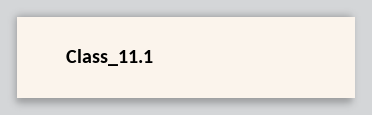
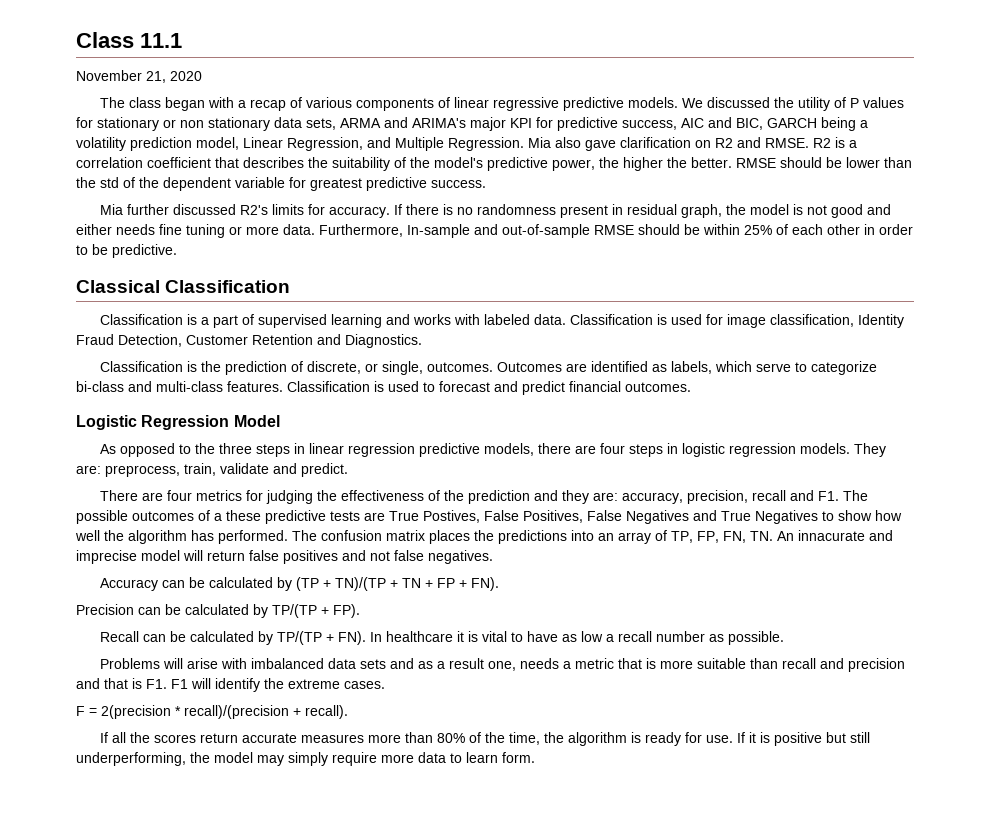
[66,49,153,66] Class_11.1 -> [76,32,182,48] [76,70,202,83] [99,97,904,111] [76,117,868,131] [76,137,857,151] [76,157,912,171] [76,177,486,191] [99,204,891,218] [76,224,913,238] [76,244,177,258] [76,280,291,293] [99,314,904,328] [76,334,422,348] [99,361,877,375] [76,381,691,395] [76,415,280,430] [99,443,886,457] [76,463,348,477] [99,490,868,504] [76,510,902,524] [75,530,893,544] [76,550,493,564] [99,577,499,591] [76,604,360,618] [99,631,784,645] [99,658,905,672] [76,678,385,692] [76,705,348,719] [99,732,870,746] [76,752,535,766] Class 11.1 // November 21, 2020 // The class began with a recap of various components of linear regressive predictive models. We discussed the utility of P values for stationary or non stationary data sets, ARMA and ARIMA's major KPI for predictive success, AIC and BIC, GARCH being a volatility prediction model, Linear Regression, and Multiple Regression. Mia also gave clarification on R2 and RMSE. R2 is a correlation coefficient that describes the suitability of the model's predictive power, the higher the better. RMSE should be lower than the std of the dependent variable for greatest predictive success. // Mia further discussed R2's limits for accuracy. If there is no randomness present in residual graph, the model is not good and either needs fine tuning or more data. Furthermore, In-sample and out-of-sample RMSE should be within 25% of each other in order to be predictive. // Classical Classification // Classification is a part of supervised learning and works with labeled data. Classification is used for image classification, Identity Fraud Detection, Customer Retention and Diagnostics. // Classification is the prediction of discrete, or single, outcomes. Outcomes are identified as labels, which serve to categorize bi-class and multi-class features. Classification is used to forecast and predict financial outcomes. // Logistic Regression Model // As opposed to the three steps in linear regression predictive models, there are four steps in logistic regression models. They are: preprocess, train, validate and predict. // There are four metrics for judging the effectiveness of the prediction and they are: accuracy, precision, recall and F1. The possible outcomes of a these predictive tests are True Postives, False Positives, False Negatives and True Negatives to show how well the algorithm has performed. The confusion matrix places the predictions into an array of TP, FP, FN, TN. An innacurate and imprecise model will return false positives and not false negatives. // Accuracy can be calculated by (TP + TN)/(TP + TN + FP + FN). // Precision can be calculated by TP/(TP + FP). // Recall can be calculated by TP/(TP + FN). In healthcare it is vital to have as low a recall number as possible. // Problems will arise with imbalanced data sets and as a result one, needs a metric that is more suitable than recall and precision and that is F1. F1 will identify the extreme cases. // F = 2(precision * recall)/(precision + recall). // If all the scores return accurate measures more than 80% of the time, the algorithm is ready for use. If it is positive but still underperforming, the model may simply require more data to learn form.

